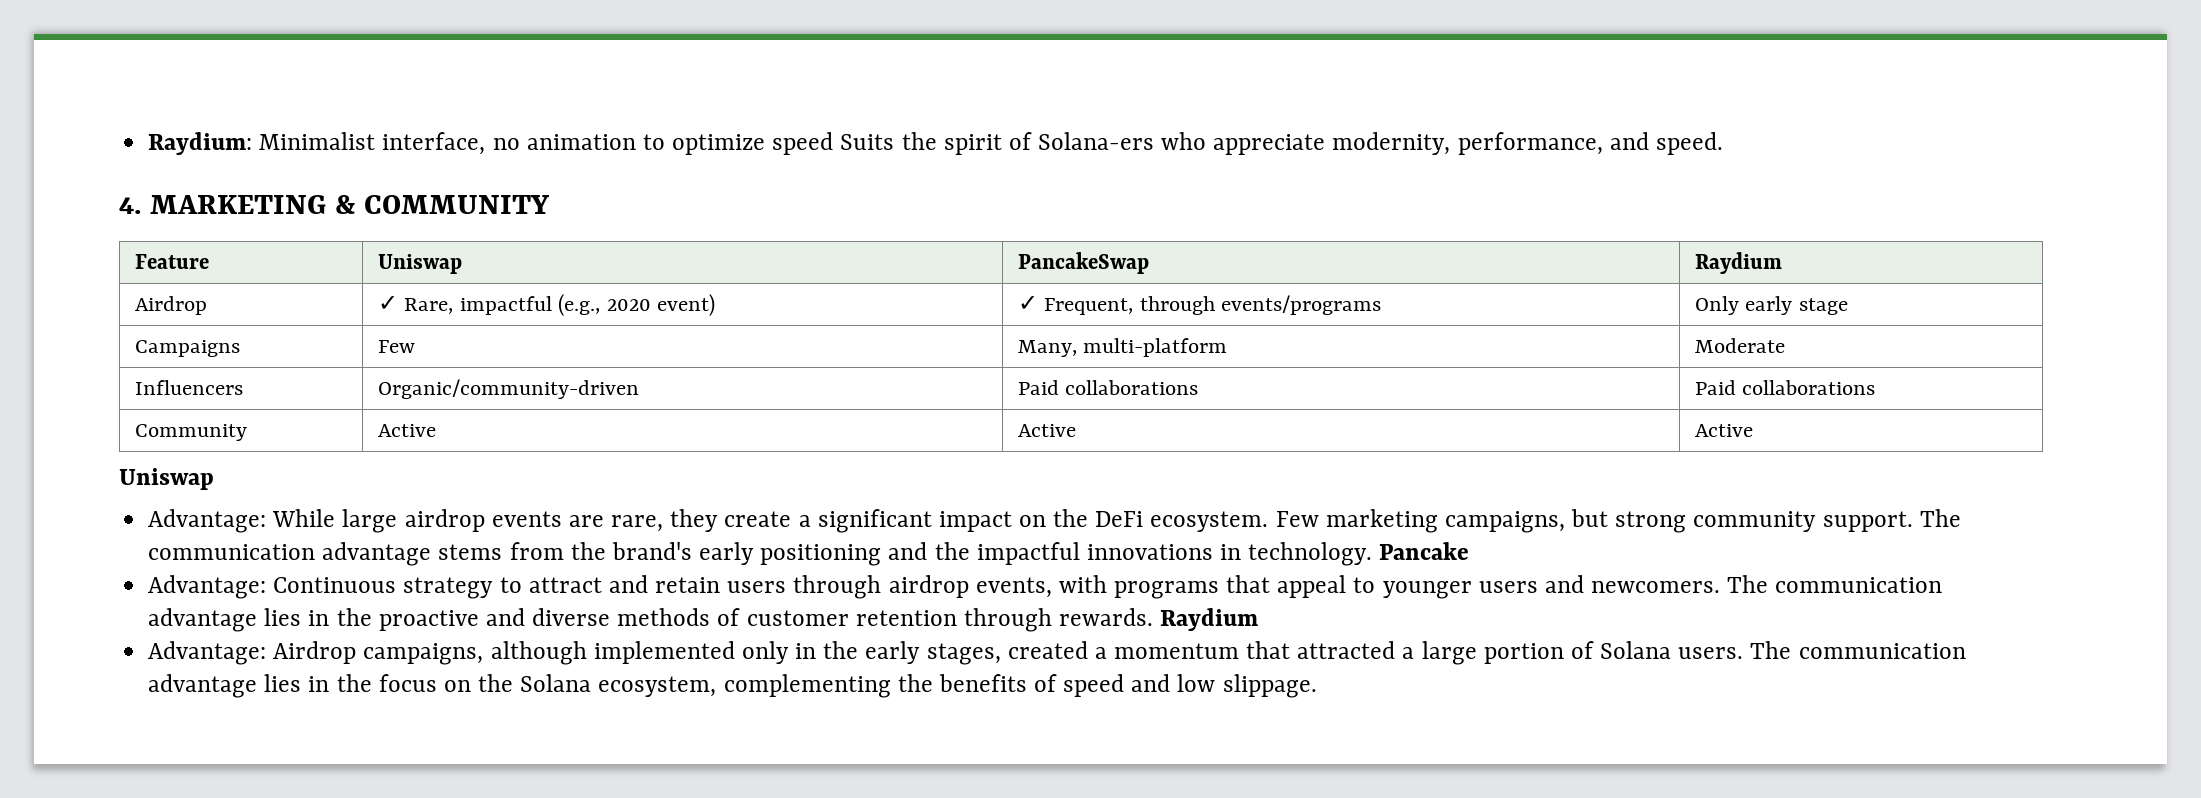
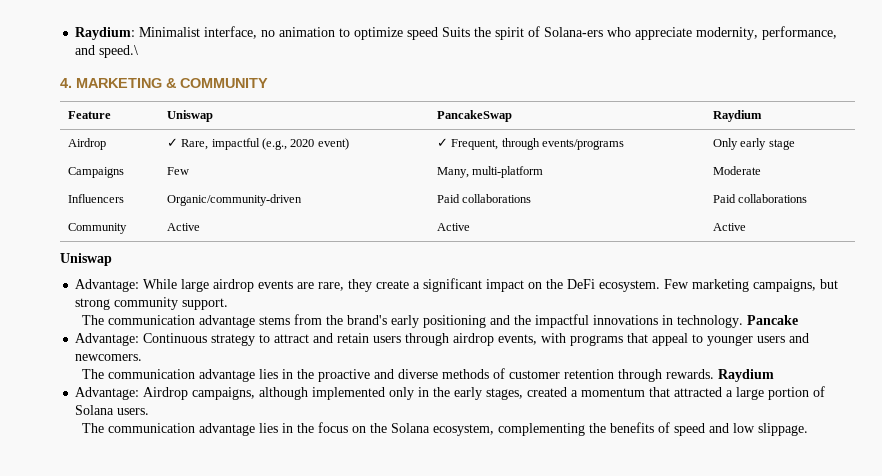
[1655,132,1723,155] speed. -> [99,45,139,58] speed.\
(1913, 521) none -> (229, 304) //
(1721, 587) none -> (143, 357) //
(1744, 653) none -> (150, 411) //

